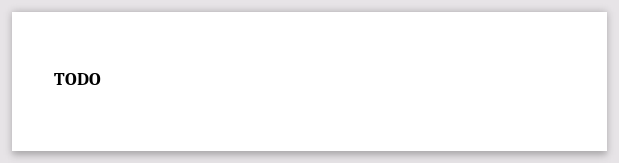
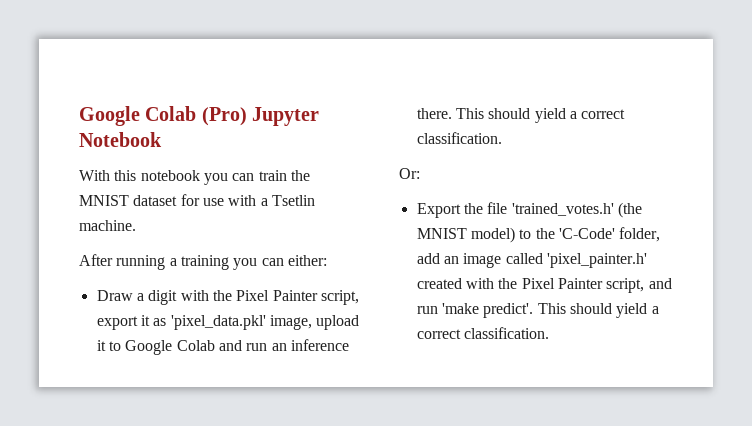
[54,73,101,85] TODO -> [79,106,320,126] [79,132,162,147] [79,170,310,185] [79,194,315,206] [79,220,136,231] [79,254,327,270] [96,290,359,305] [96,315,360,330] [96,339,349,355] [416,108,626,123] [416,132,502,144] [399,168,420,179] [416,202,642,218] [416,227,661,243] [416,253,647,268] [416,278,672,293] [416,303,659,318] [416,327,549,339] Google Colab (Pro) Jupyter Notebook // With this notebook you can train the MNIST dataset for use with a Tsetlin machine. // After running a training you can either: // Draw a digit with the Pixel Painter script, export it as 'pixel_data.pkl' image, upload it to Google Colab and run an inference there. This should yield a correct classification. // Or: // Export the file 'trained_votes.h' (the MNIST model) to the 'C-Code' folder, add an image called 'pixel_painter.h' created with the Pixel Painter script, and run 'make predict'. This should yield a correct classification.

